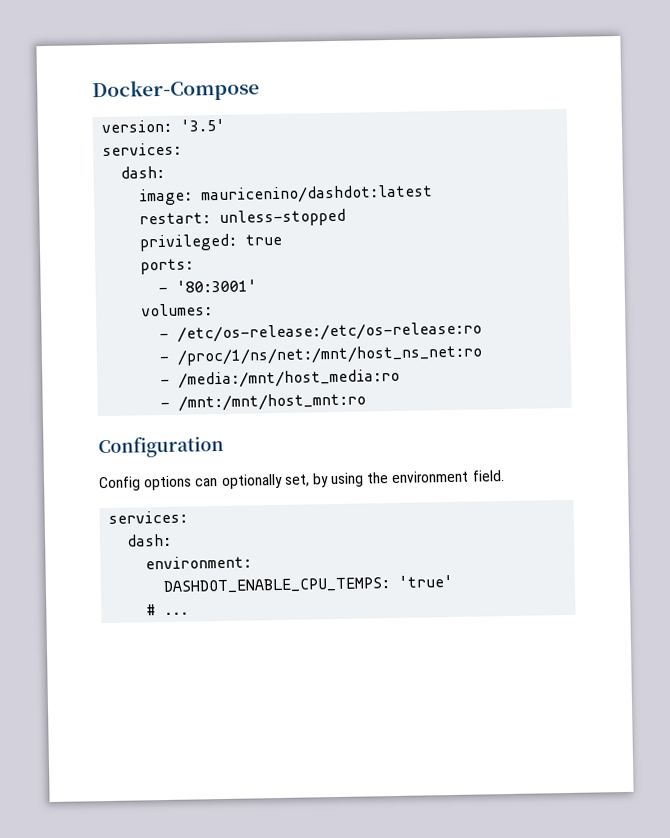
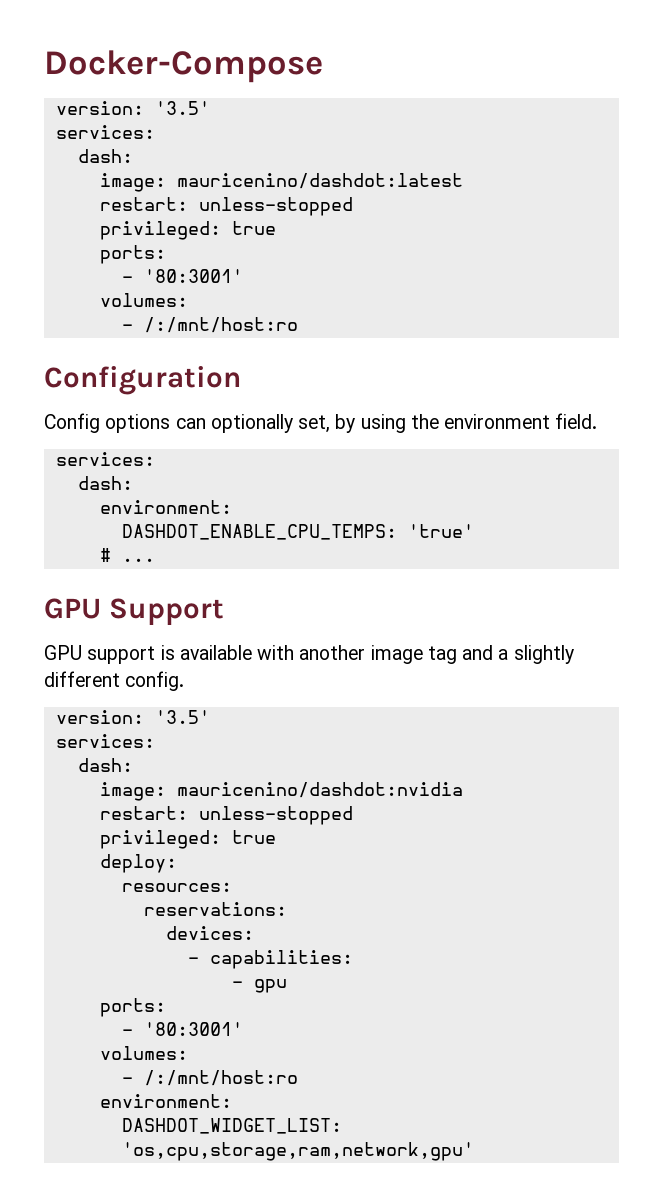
[177,321,483,343] [159,344,483,366] [160,368,401,389] [160,392,367,412] /etc/os-release:/etc/os-release:ro // - /proc/1/ns/net:/mnt/host_ns_net:ro // - /media:/mnt/host_media:ro // - /mnt:/mnt/host_mnt:ro -> [143,317,298,333] /:/mnt/host:ro
(190, 613) none -> [44,598,224,625] [44,645,574,664] [44,671,185,691] [55,710,210,724] [55,734,155,748] [77,758,133,772] [99,782,463,801] [99,806,353,825] [99,830,276,849] [99,854,177,873] [121,882,232,892] [143,902,287,916] [165,926,254,940] [187,950,353,969] [231,979,287,993] [99,998,166,1017] [121,1022,243,1036] [99,1046,188,1060] [121,1070,298,1086] [99,1094,232,1108] [121,1118,342,1134] [121,1142,474,1161] // GPU Support // GPU support is available with another image tag and a slightly different config. // version: '3.5' // services: // dash: // image: mauricenino/dashdot:nvidia // restart: unless-stopped // privileged: true // deploy: // resources: // reservations: // devices: // - capabilities: // - gpu // ports: // - '80:3001' // volumes: // - /:/mnt/host:ro // environment: // DASHDOT_WIDGET_LIST: 'os,cpu,storage,ram,network,gpu'

